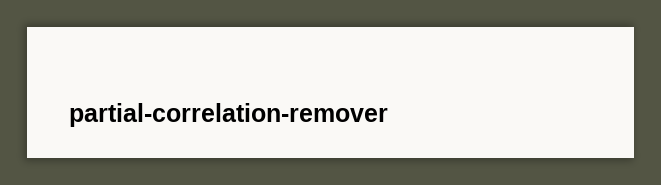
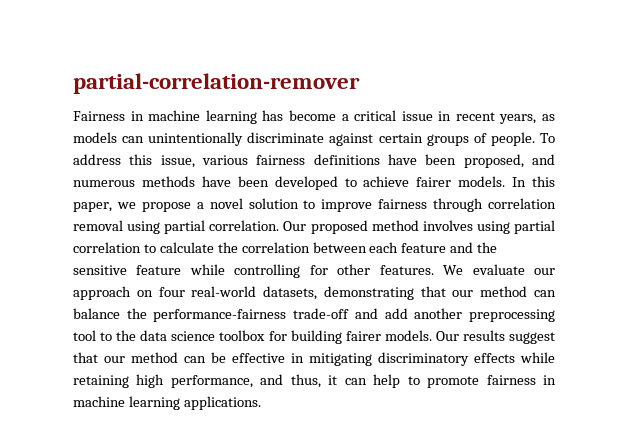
(388, 115) none -> [73,110,555,124] [73,132,555,146] [73,154,555,168] [73,176,555,190] [73,198,556,212] [73,220,555,234] [73,242,498,253] [73,264,555,278] [73,286,556,300] [73,308,555,322] [73,330,555,344] [73,352,555,366] [73,374,556,388] [73,396,261,410] // Fairness in machine learning has become a critical issue in recent years, as models can unintentionally discriminate against certain groups of people. To address this issue, various fairness definitions have been proposed, and numerous methods have been developed to achieve fairer models. In this paper, we propose a novel solution to improve fairness through correlation removal using partial correlation. Our proposed method involves using partial correlation to calculate the correlation between each feature and the sensitive feature while controlling for other features. We evaluate our approach on four real-world datasets, demonstrating that our method can balance the performance-fairness trade-off and add another preprocessing tool to the data science toolbox for building fairer models. Our results suggest that our method can be effective in mitigating discriminatory effects while retaining high performance, and thus, it can help to promote fairness in machine learning applications.

